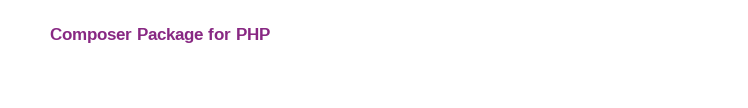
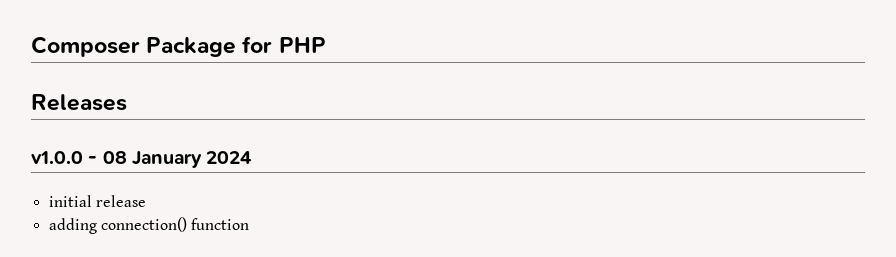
(270, 34) none -> [31,94,127,111] [31,151,253,168] [48,195,146,207] [48,217,250,234] // Releases // v1.0.0 - 08 January 2024 // initial release // adding connection() function

